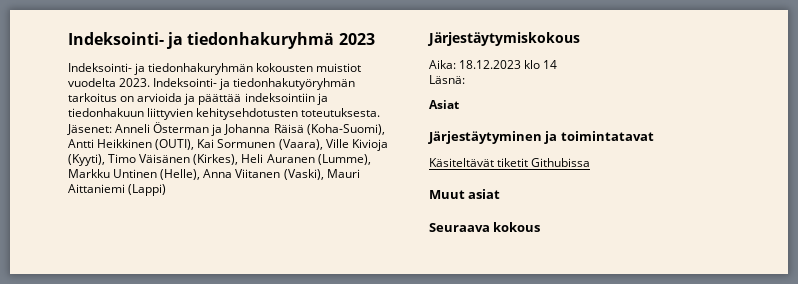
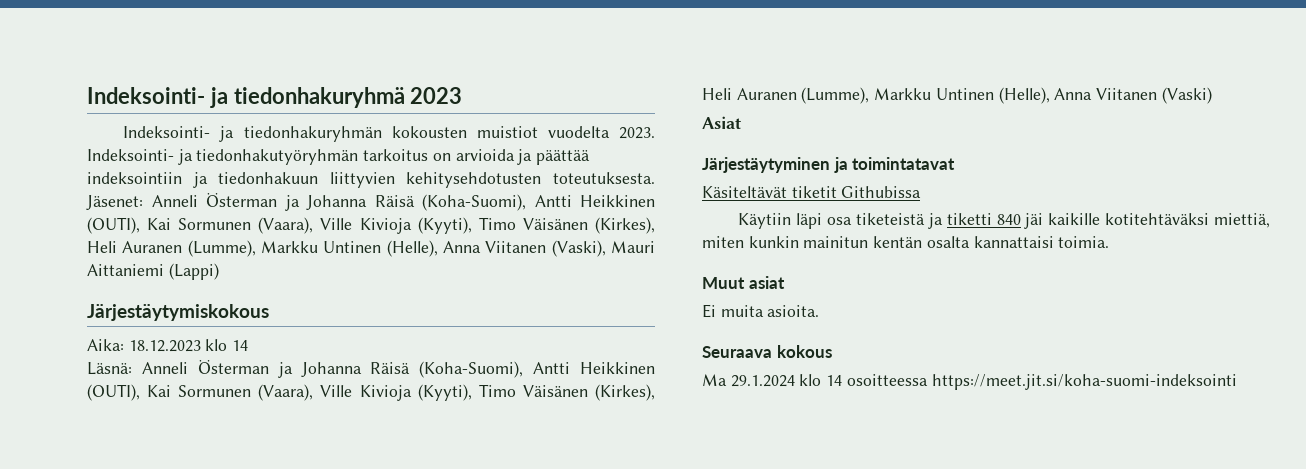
(465, 79) none -> [141,360,655,378] [87,384,655,401] [702,87,1212,104] Anneli Österman ja Johanna Räisä (Koha-Suomi), Antti Heikkinen (OUTI), Kai Sormunen (Vaara), Ville Kivioja (Kyyti), Timo Väisänen (Kirkes), Heli Auranen (Lumme), Markku Untinen (Helle), Anna Viitanen (Vaski)
(591, 162) none -> [738,213,1270,229] [702,236,1110,248] // Käytiin läpi osa tiketeistä ja tiketti 840 jäi kaikille kotitehtäväksi miettiä, miten kunkin mainitun kentän osalta kannattaisi toimia.
(501, 194) none -> [702,304,820,318] // Ei muita asioita.
(541, 227) none -> [702,374,1237,390] // Ma 29.1.2024 klo 14 osoitteessa https://meet.jit.si/koha-suomi-indeksointi

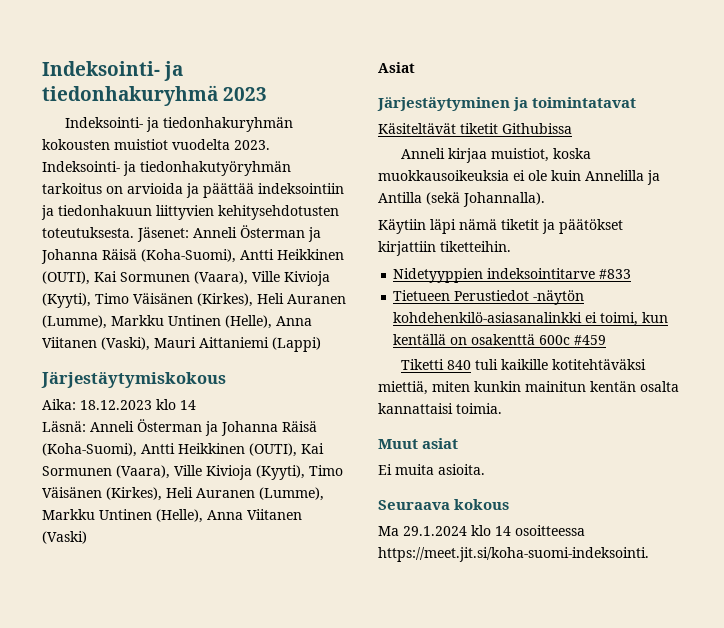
[738,213,1044,229] Käytiin läpi osa tiketeistä ja tiketti 840 jäi -> [400,148,591,163] [378,170,660,185] [378,192,545,207] [378,219,623,234] [378,241,511,256] [393,268,632,283] [393,290,585,305] [393,312,669,326] [393,334,607,345] [400,359,498,370] Anneli kirjaa muistiot, koska muokkausoikeuksia ei ole kuin Annelilla ja Antilla (sekä Johannalla). // Käytiin läpi nämä tiketit ja päätökset kirjattiin tiketteihin. // Nidetyyppien indeksointitarve #833 // Tietueen Perustiedot -näytön kohdehenkilö-asiasanalinkki ei toimi, kun kentällä on osakenttä 600c #459 // Tiketti 840 tuli
[931,374,1237,390] https://meet.jit.si/koha-suomi-indeksointi -> [378,547,649,562] https://meet.jit.si/koha-suomi-indeksointi.

